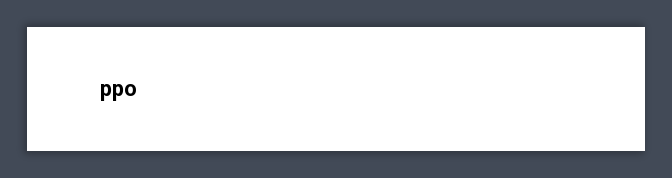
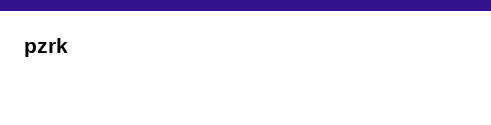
[100,84,137,101] ppo -> [24,38,68,57] pzrk

